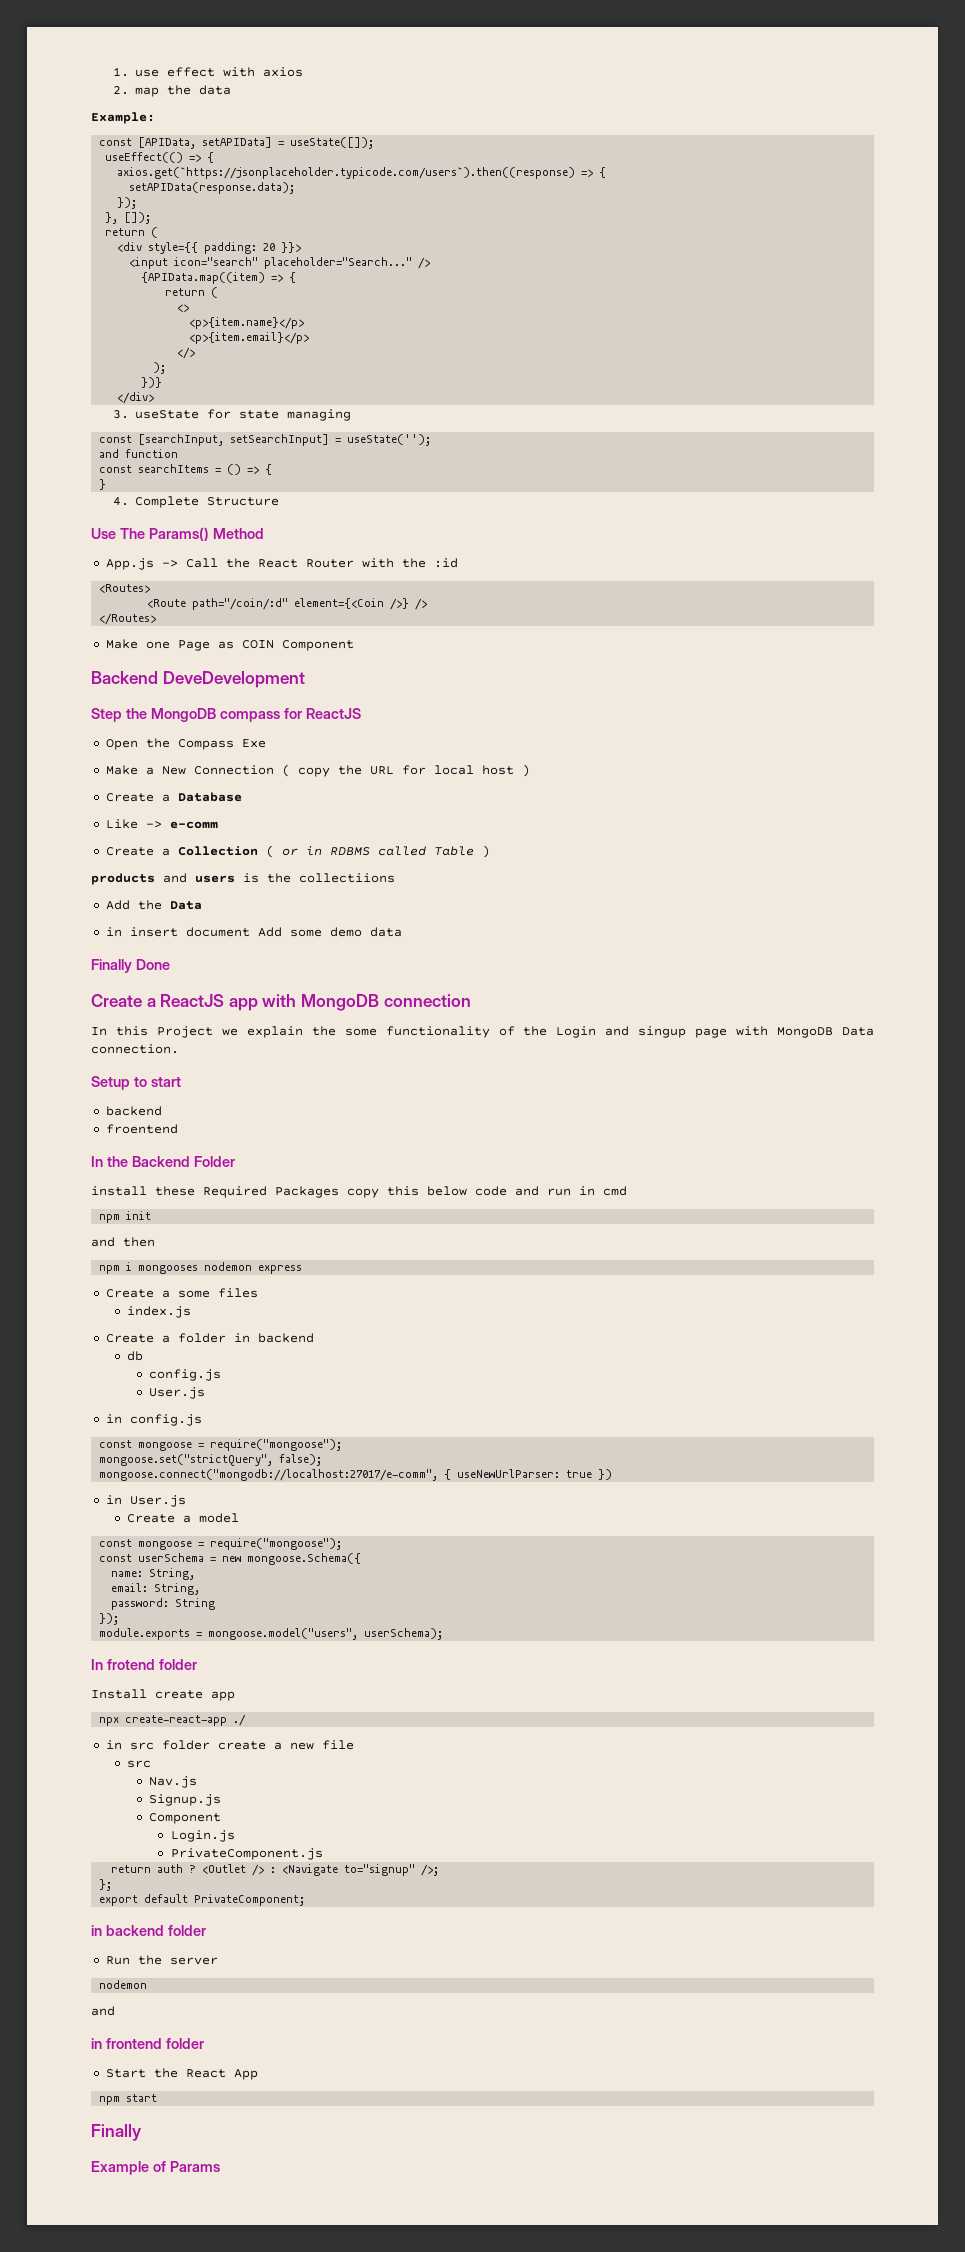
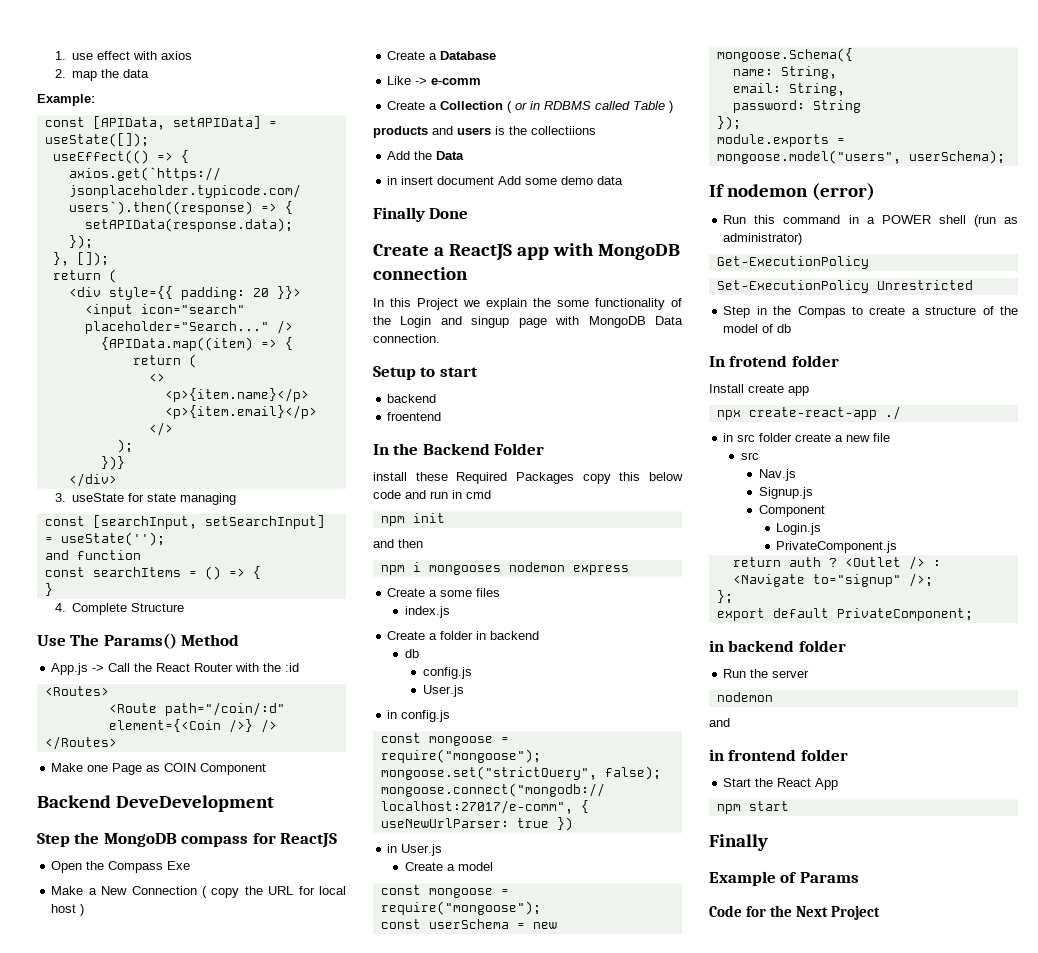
(444, 1634) none -> [709,183,875,201] [723,215,1018,227] [723,233,803,245] [716,256,869,269] [716,280,973,293] [723,306,1018,318] [723,324,792,333] // If nodemon (error) // Run this command in a POWER shell (run as administrator) // Get-ExecutionPolicy // Set-ExecutionPolicy Unrestricted // Step in the Compas to create a structure of the model of db
(220, 2166) none -> [709,905,881,920] // Code for the Next Project

